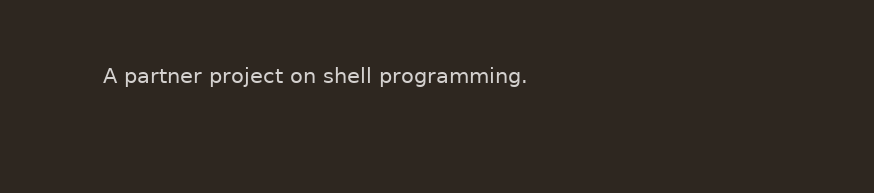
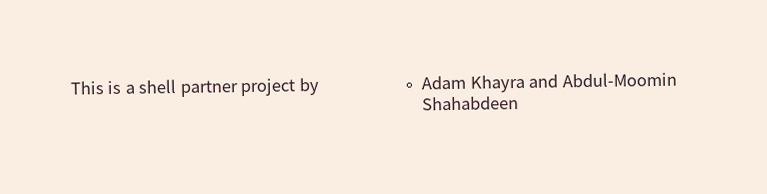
[103,67,528,87] A partner project on shell programming. -> [70,77,319,97] [421,71,677,93] [422,96,520,111] This is a shell partner project by // Adam Khayra and Abdul-Moomin Shahabdeen

